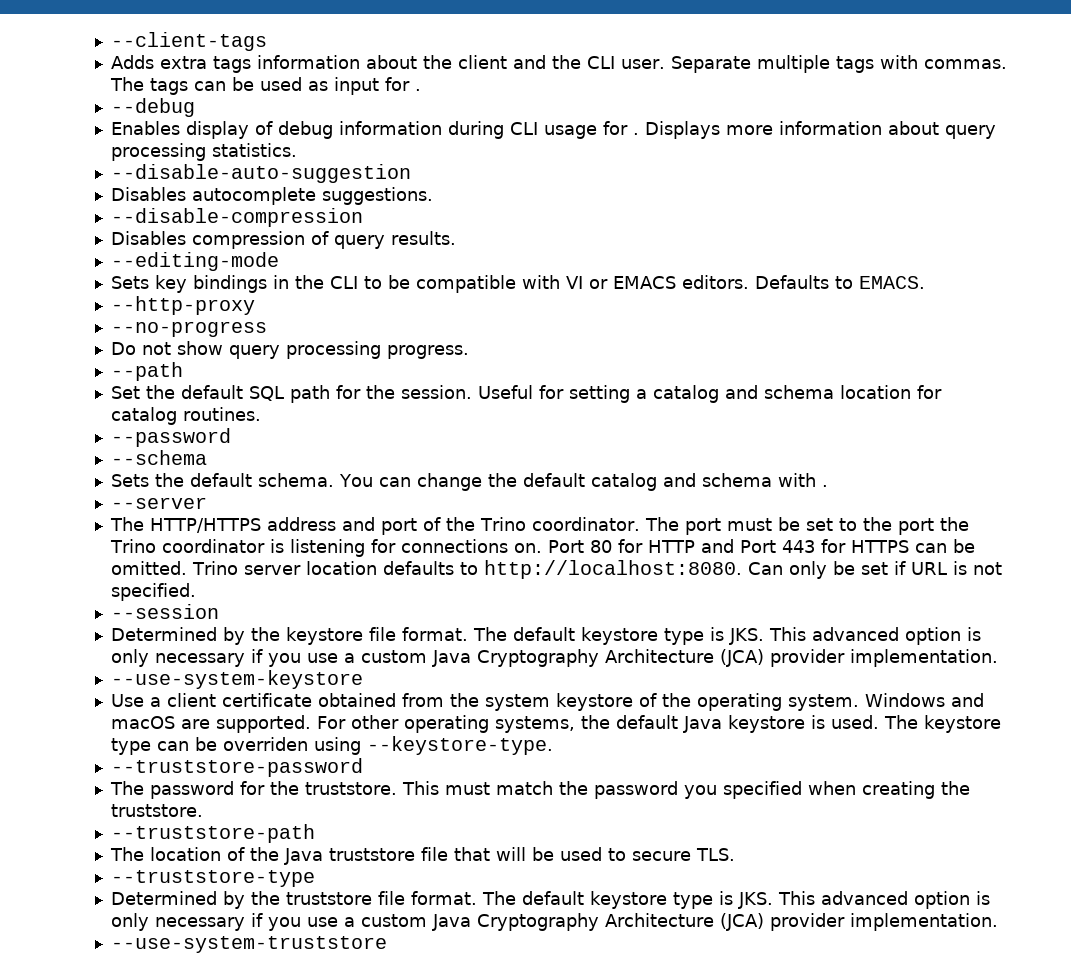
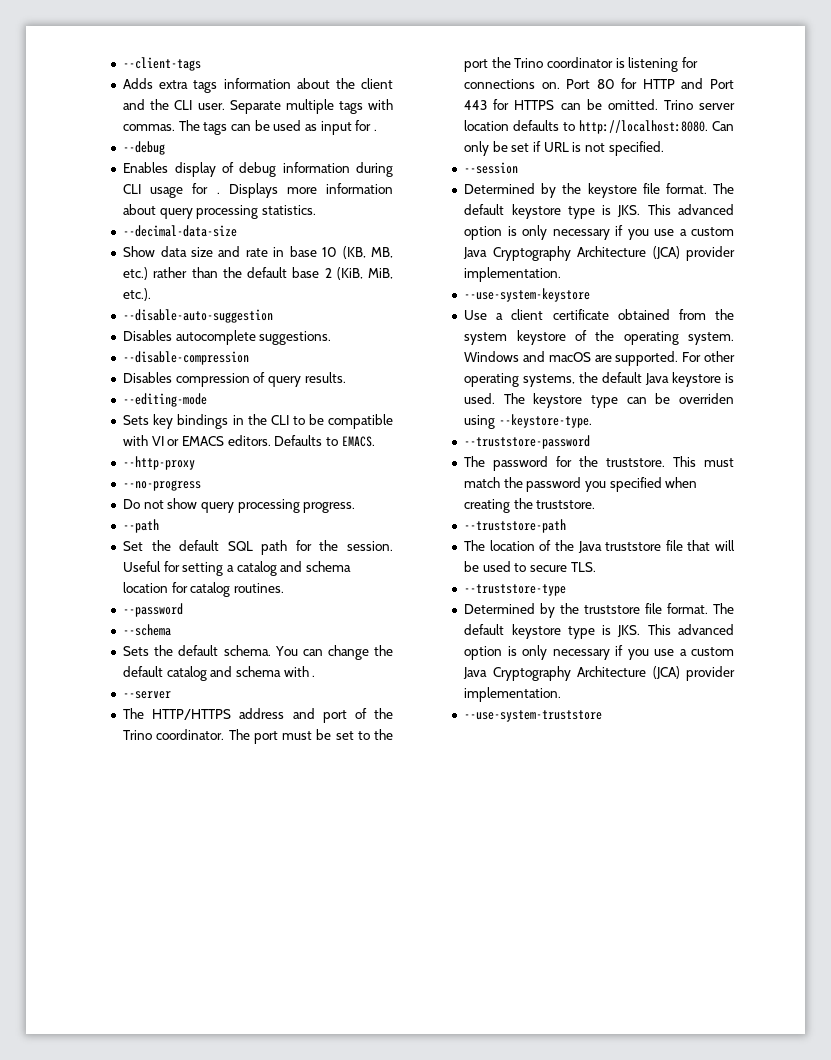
(298, 150) none -> [123,225,238,237] [123,246,393,259] [123,267,393,280] [123,288,152,301] // --decimal-data-size // Show data size and rate in base 10 (KB, MB, etc.) rather than the default base 2 (KiB, MiB, etc.).

